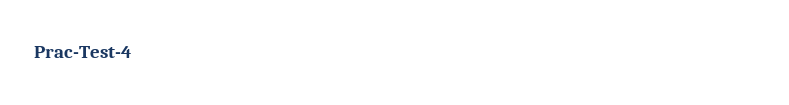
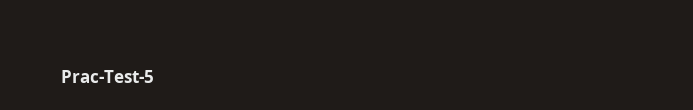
[34,46,132,58] Prac-Test-4 -> [61,70,154,83] Prac-Test-5

